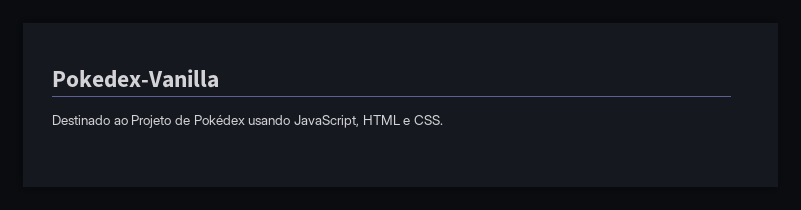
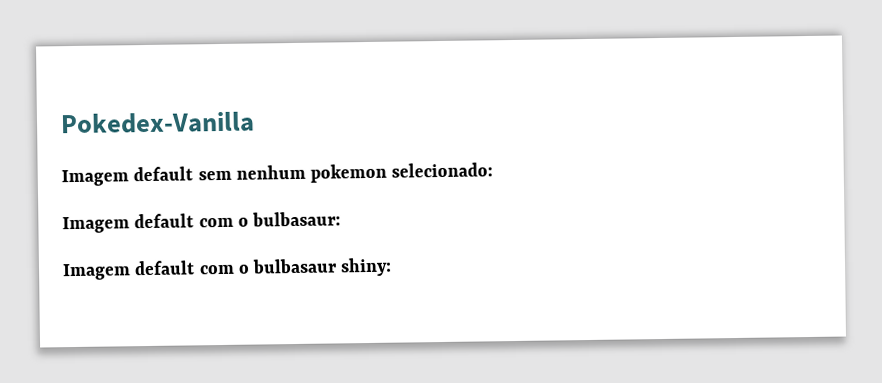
[52,115,443,128] Destinado ao Projeto de Pokédex usando JavaScript, HTML e CSS. -> [61,162,494,187] [62,211,342,234] [62,257,393,281] Imagem default sem nenhum pokemon selecionado: // Imagem default com o bulbasaur: // Imagem default com o bulbasaur shiny:

